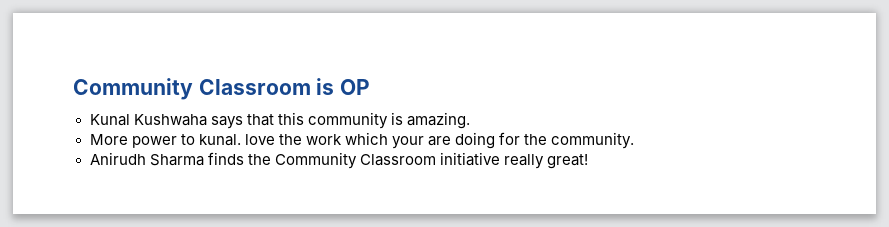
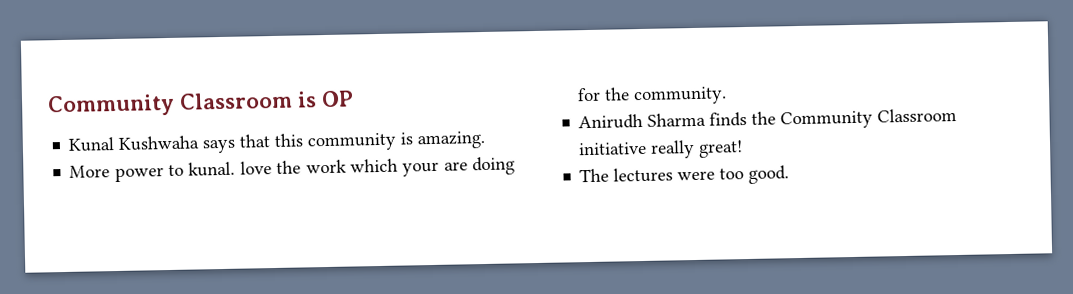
(588, 161) none -> [579,165,790,184] // The lectures were too good.

